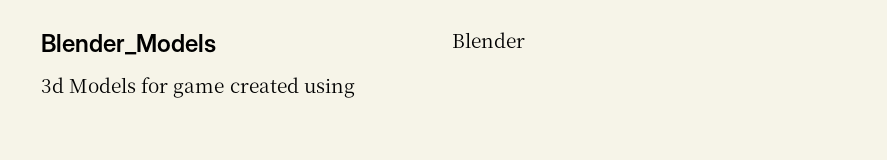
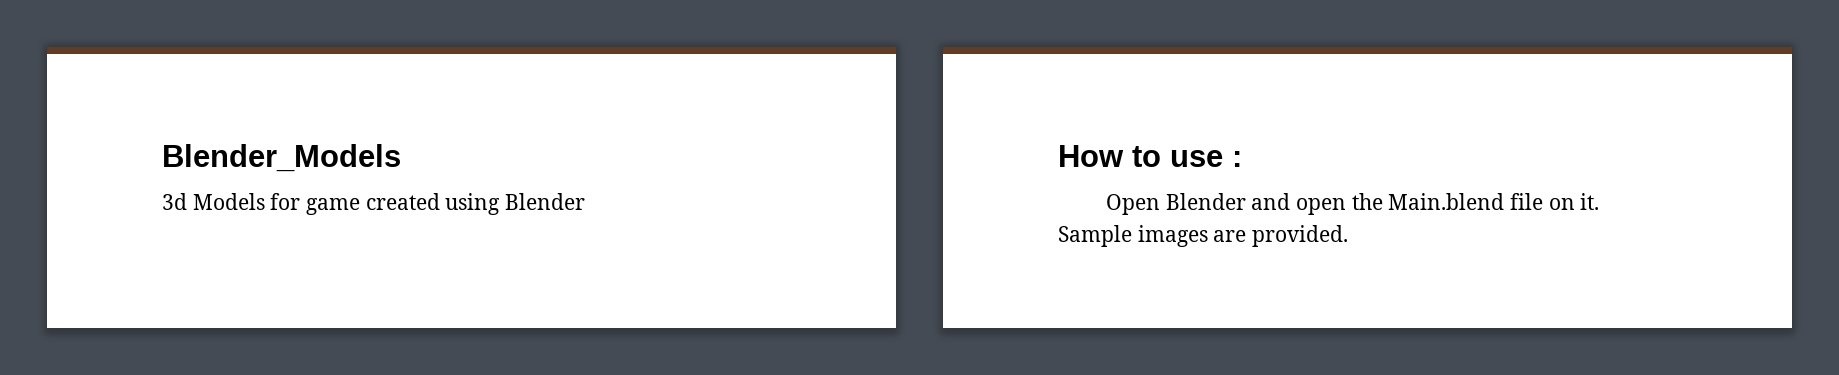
(525, 40) none -> [1058,145,1242,167] [1105,193,1600,215] [1058,225,1349,247] // How to use : // Open Blender and open the Main.blend file on it. Sample images are provided.

